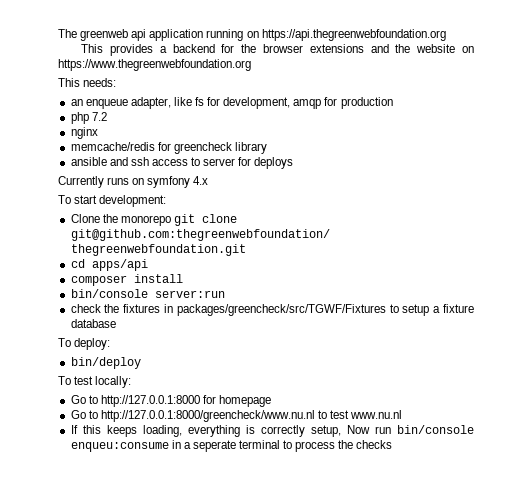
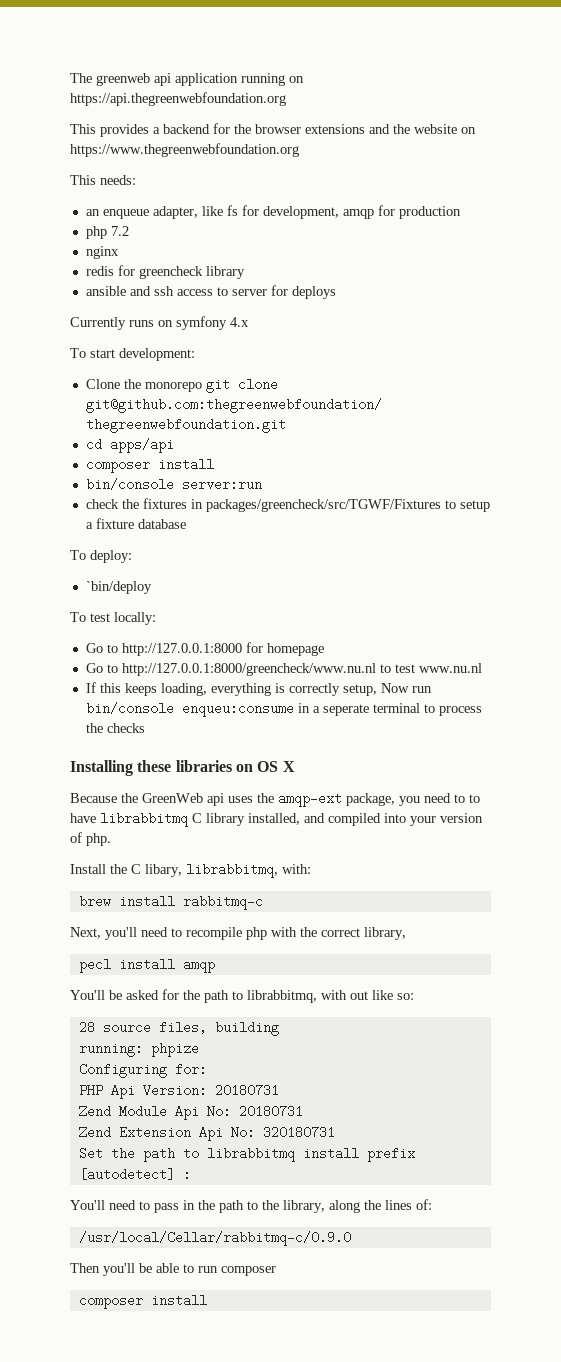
[70,142,155,151] memcache/redis -> [85,266,114,276] redis
[70,357,141,369] bin/deploy -> [85,581,152,594] `bin/deploy
(393, 444) none -> [70,760,295,776] [70,792,480,807] [70,812,483,827] [70,832,111,846] [70,863,311,878] [78,895,263,910] [70,927,406,940] [78,958,215,973] [70,989,414,1003] [78,1021,279,1036] [78,1042,199,1057] [78,1063,207,1078] [78,1084,279,1099] [78,1105,303,1120] [78,1126,335,1141] [78,1147,415,1162] [78,1168,191,1181] [70,1199,432,1213] [78,1231,351,1246] [70,1263,276,1276] [78,1294,207,1309] // Installing these libraries on OS X // Because the GreenWeb api uses the amqp-ext package, you need to to have librabbitmq C library installed, and compiled into your version of php. // Install the C libary, librabbitmq, with: // brew install rabbitmq-c // Next, you'll need to recompile php with the correct library, // pecl install amqp // You'll be asked for the path to librabbitmq, with out like so: // 28 source files, building // running: phpize // Configuring for: // PHP Api Version: 20180731 // Zend Module Api No: 20180731 // Zend Extension Api No: 320180731 // Set the path to librabbitmq install prefix [autodetect] : // You'll need to pass in the path to the library, along the lines of: // /usr/local/Cellar/rabbitmq-c/0.9.0 // Then you'll be able to run composer // composer install

